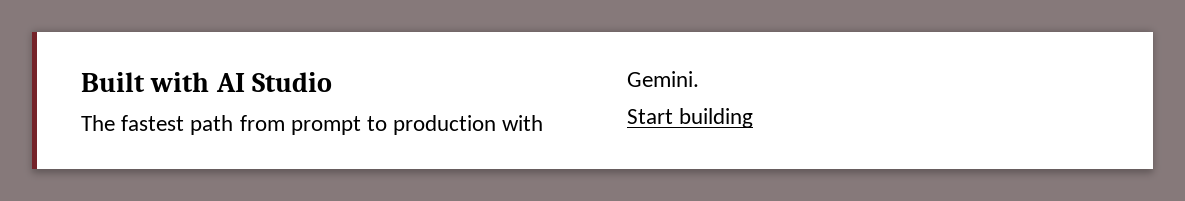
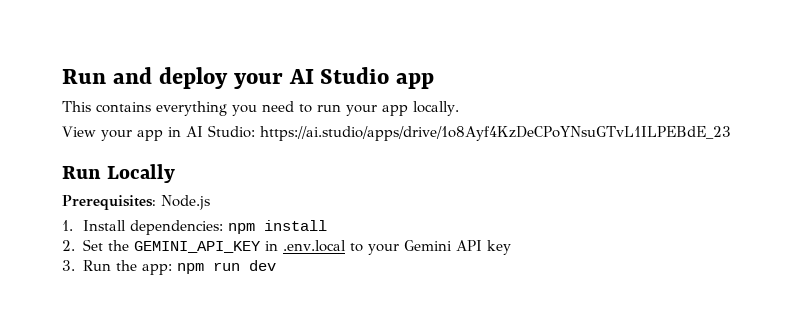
[81,72,333,92] [81,115,544,135] [627,71,699,87] [627,108,754,128] Built with AI Studio // The fastest path from prompt to production with Gemini. // Start building -> [62,67,435,89] [62,101,459,116] [62,125,731,141] [62,164,176,183] [62,195,210,210] [62,220,327,235] [62,239,511,255] [62,260,276,275] Run and deploy your AI Studio app // This contains everything you need to run your app locally. // View your app in AI Studio: https://ai.studio/apps/drive/1o8Ayf4KzDeCPoYNsuGTvL1ILPEBdE_23 // Run Locally // Prerequisites: Node.js // 1. Install dependencies: npm install // 2. Set the GEMINI_API_KEY in .env.local to your Gemini API key // 3. Run the app: npm run dev

